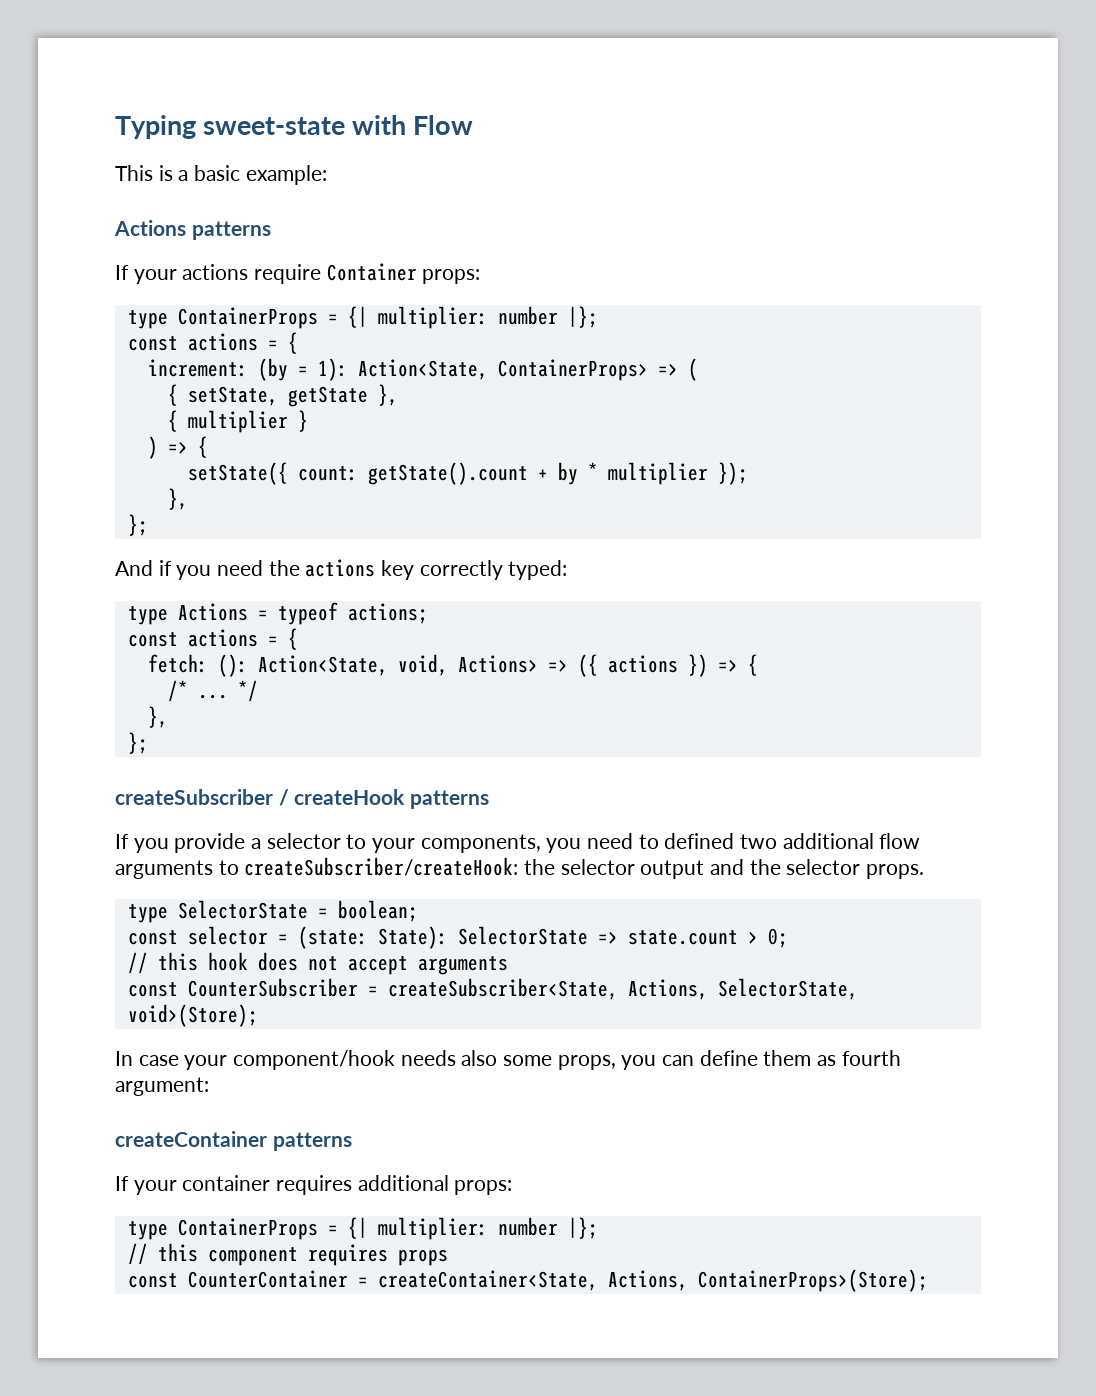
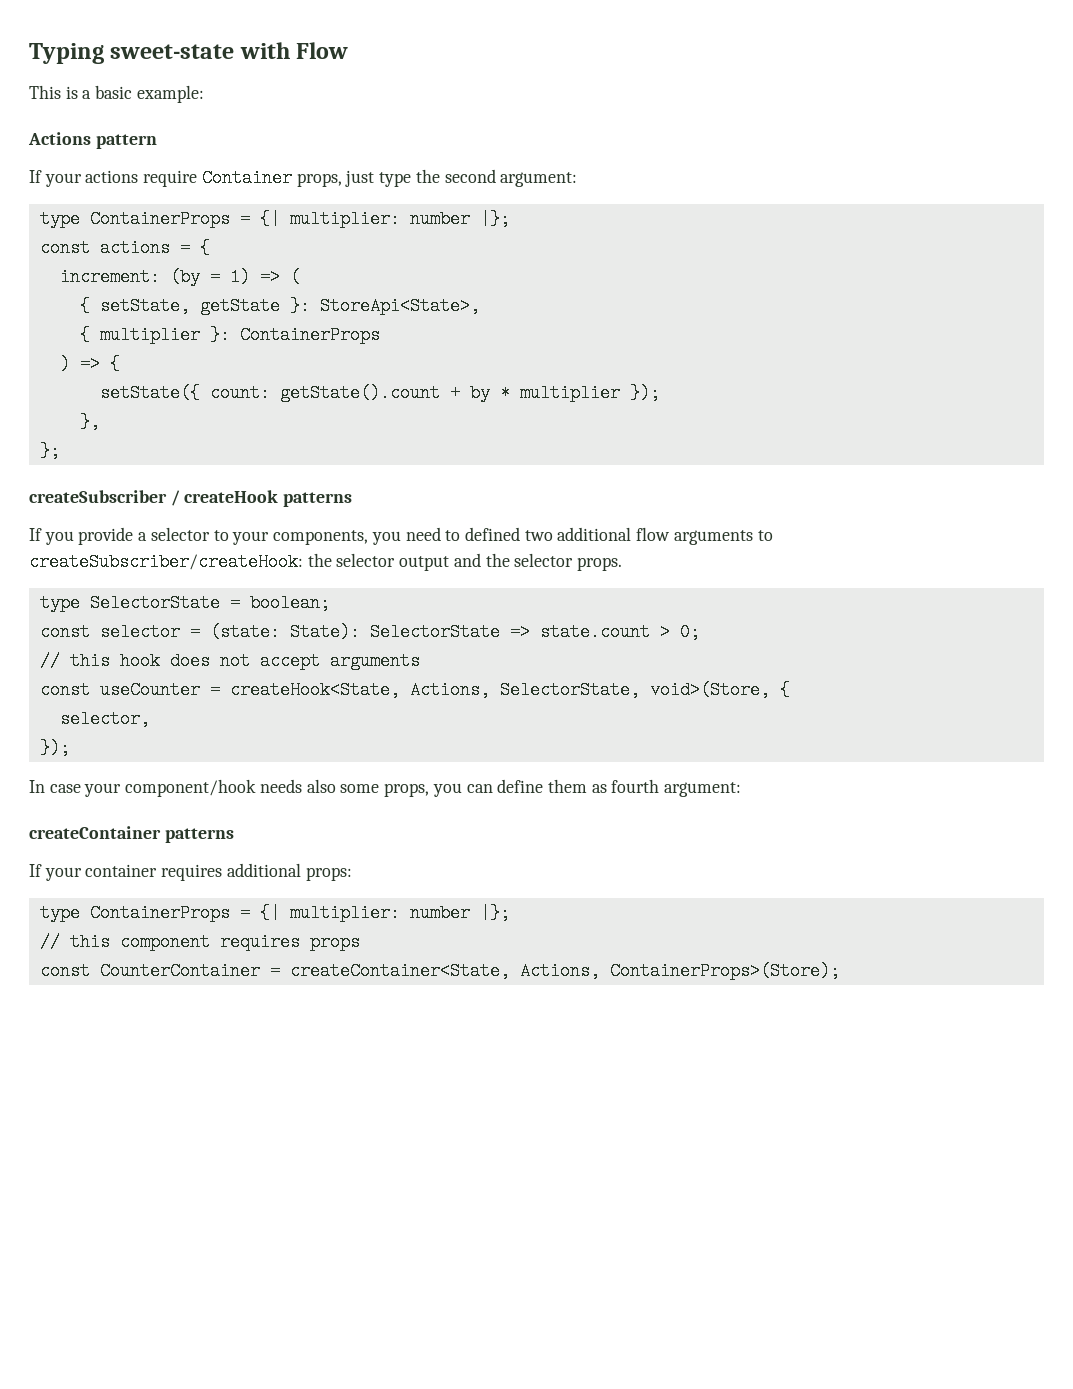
[191,221,271,240] patterns -> [95,134,157,149] pattern
[422,269,481,284] props: -> [296,169,578,187] props, just type the second argument:
[317,358,648,381] 1): Action<State, ContainerProps> -> [229,268,250,286] 1)
[377,384,398,406] }, -> [289,297,480,315] }: StoreApi<State>,
[297,410,308,432] } -> [209,326,380,344] }: ContainerProps
[115,559,568,580] [127,602,428,625] [127,628,298,650] [147,654,758,677] [167,680,258,702] [147,706,168,728] [127,732,148,754] // And if you need the actions key correctly typed: // type Actions = typeof actions; // const actions = { // fetch: (): Action<State, void, Actions> => ({ actions }) => { // /* ... */ // }, // }; -> (60, 451) none
[187,978,858,1000] [127,1004,258,1027] CounterSubscriber = createSubscriber<State, Actions, SelectorState, void>(Store); -> [99,681,790,699] [59,710,150,728] [39,739,70,757] useCounter = createHook<State, Actions, SelectorState, void>(Store, { // selector, // });

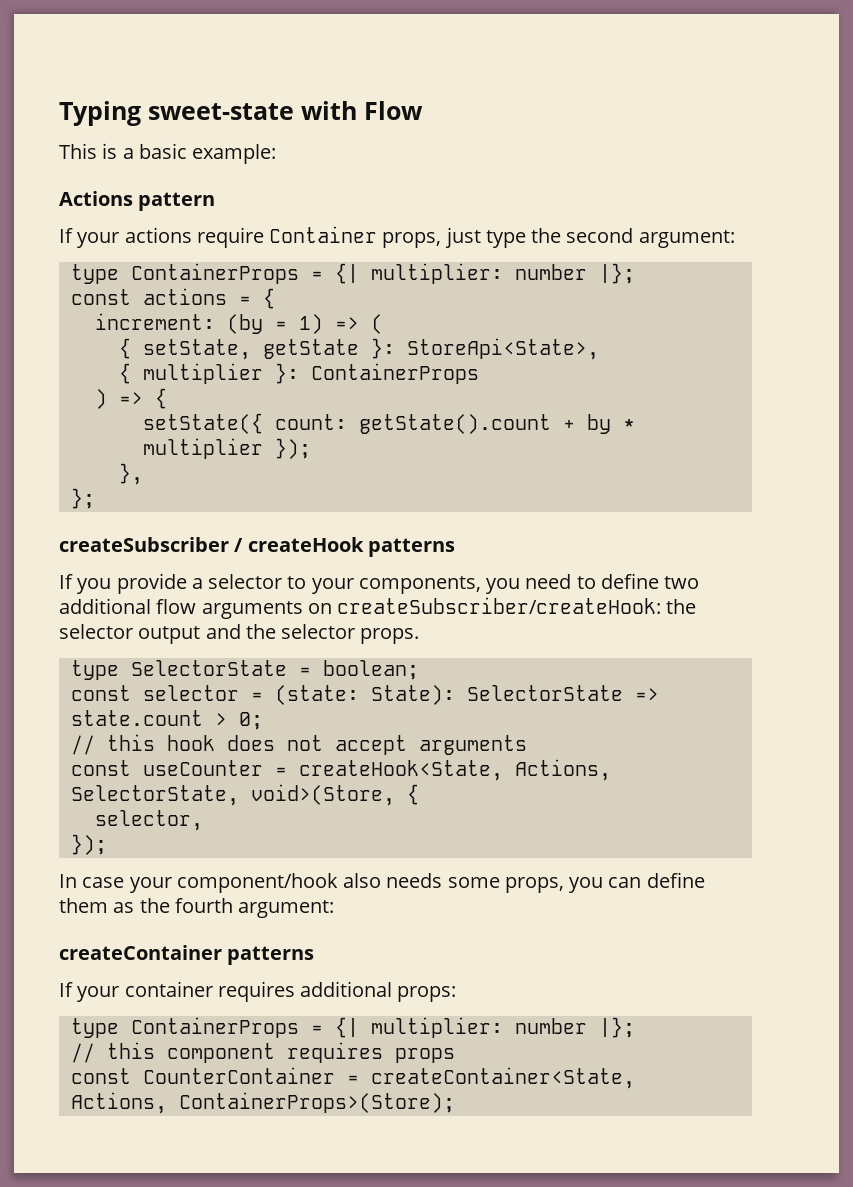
[464,527,520,541] defined -> [600,573,659,589] define
[757,530,773,541] to -> [307,603,332,614] on
[259,779,336,793] needs also -> [343,873,443,888] also needs
(607, 788) none -> [139,898,170,913] the

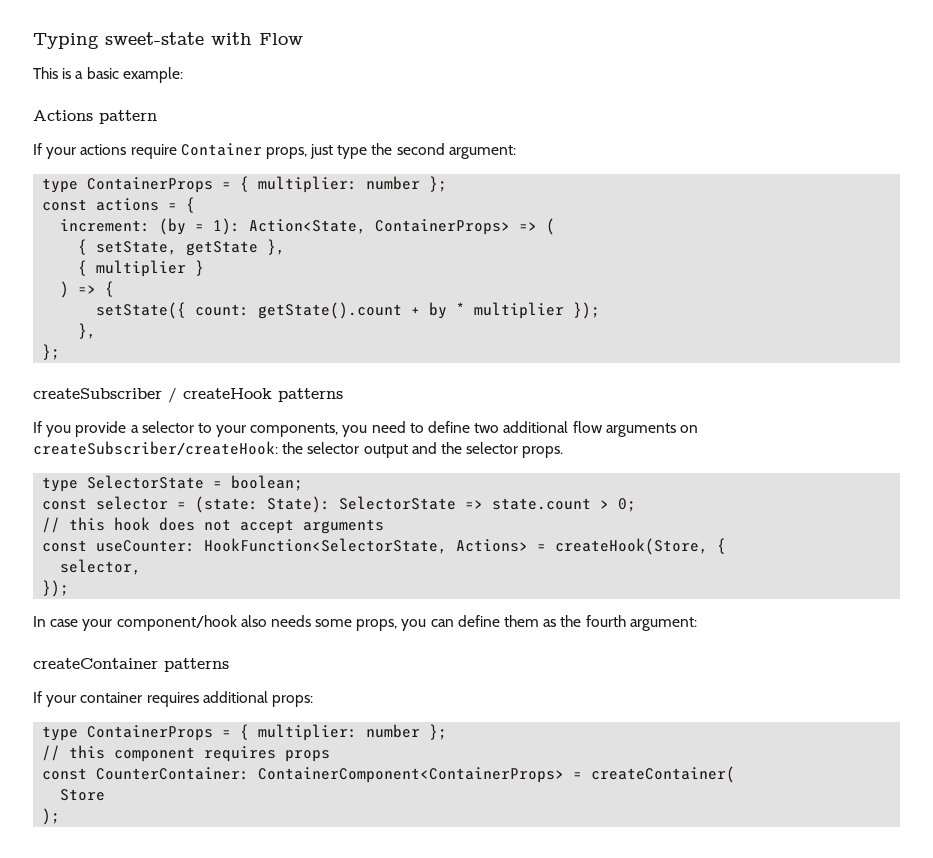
[334,263,635,284] {| multiplier: number |}; -> [240,176,448,193] { multiplier: number };
[298,314,323,334] 1) -> [213,218,511,235] 1): Action<State, ContainerProps>
[370,338,599,360] }: StoreApi<State>, -> [267,239,286,255] },
[274,363,479,384] }: ContainerProps -> [195,260,205,276] }
[142,759,611,781] [70,784,395,806] useCounter = createHook<State, Actions, SelectorState, void>(Store, -> [96,538,709,555] useCounter: HookFunction<SelectorState, Actions> = createHook(Store,
[334,1017,635,1038] {| multiplier: number |}; -> [240,724,448,741] { multiplier: number };
[142,1067,635,1089] [70,1092,455,1114] CounterContainer = createContainer<State, Actions, ContainerProps>(Store); -> [96,766,736,783] [60,789,106,801] [42,808,61,825] CounterContainer: ContainerComponent<ContainerProps> = createContainer( // Store // );

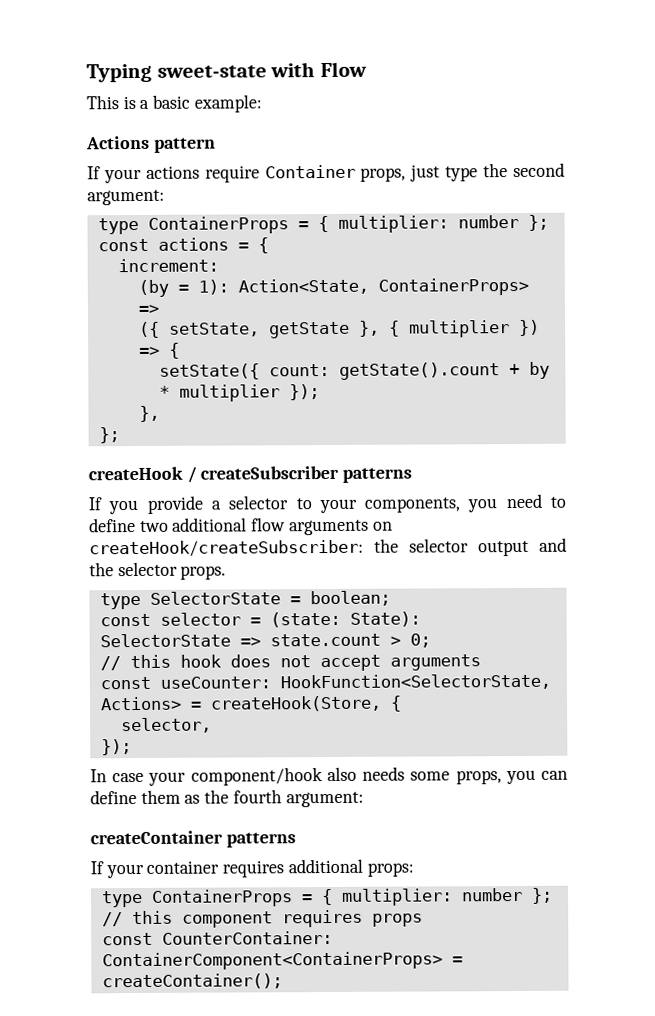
(151, 225) none -> (219, 265) //
[546,218,556,235] [78,239,88,255] ( // { -> [138,321,160,338] // ({
(286, 247) // -> (380, 328) none
[195,260,205,276] [60,281,70,298] } // ) -> [518,319,540,336] })
[33,387,272,403] createSubscriber / createHook -> [88,465,340,483] createHook / createSubscriber
[33,441,278,455] createSubscriber/createHook: -> [89,539,364,558] createHook/createSubscriber:
[591,766,736,783] [60,789,106,801] [42,808,61,825] createContainer( // Store // ); -> [101,973,283,990] createContainer();

